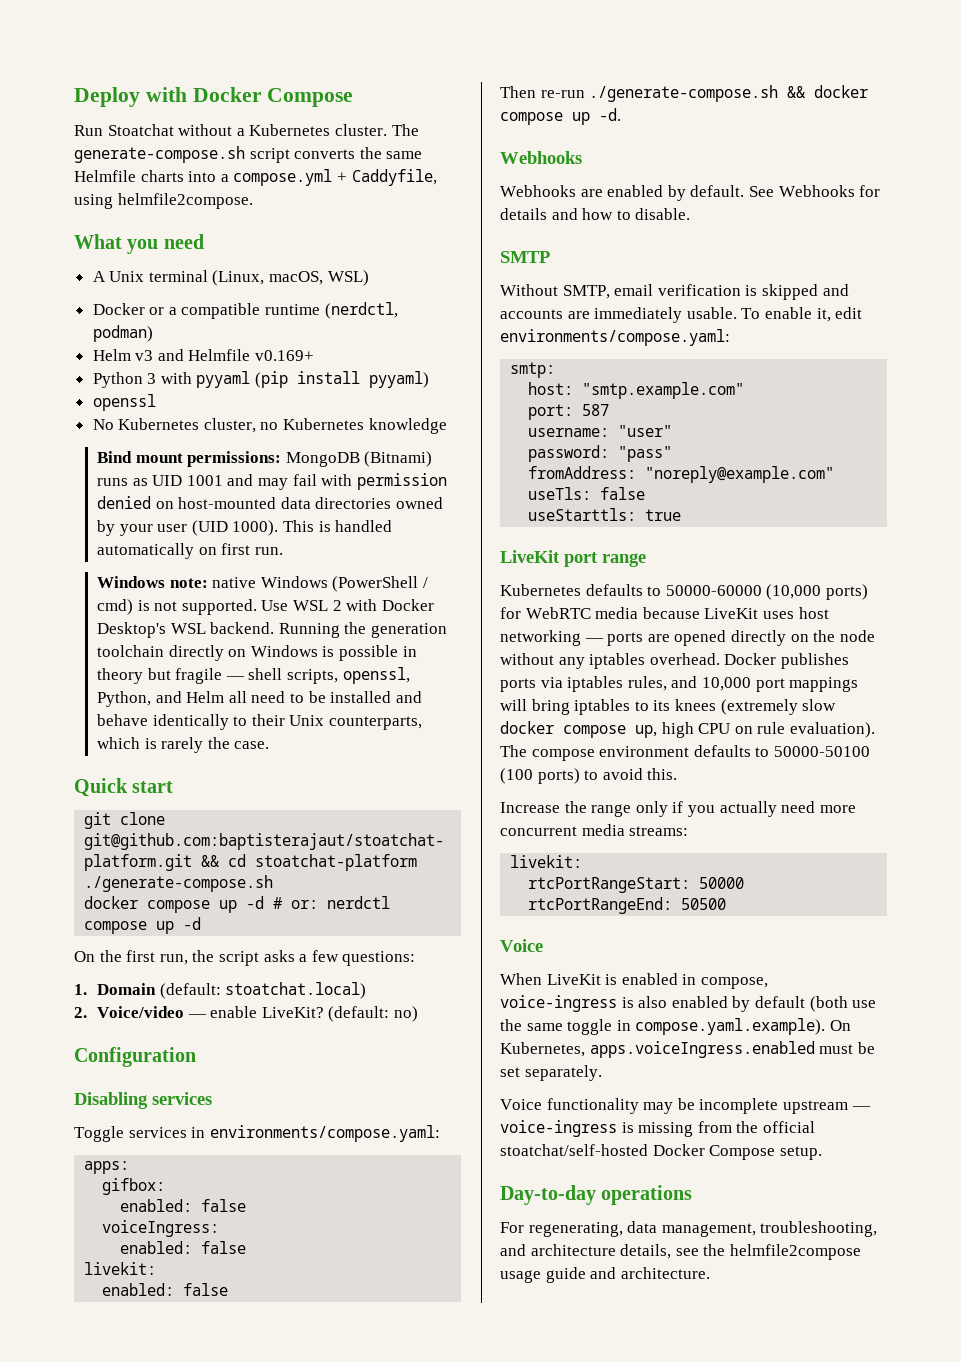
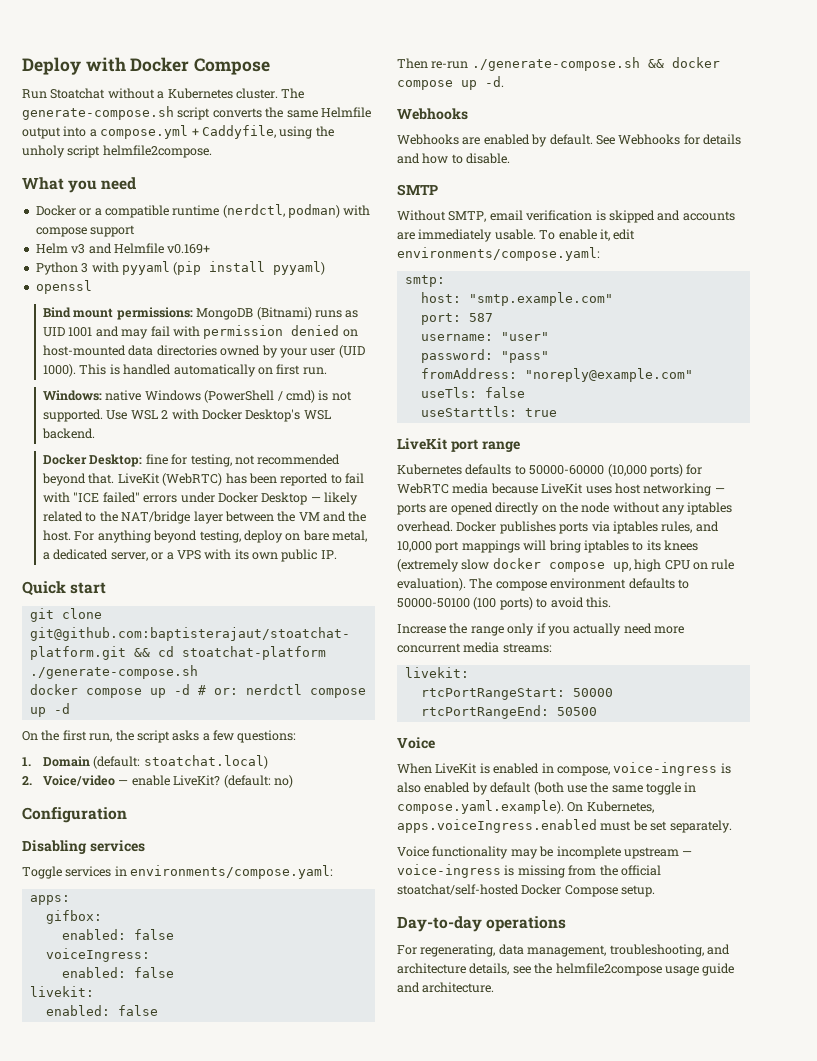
[140,170,184,182] charts -> [22,127,61,139] output
(113, 201) none -> [315,126,334,137] [22,145,101,158] the unholy script
[92,270,369,286] // A Unix terminal (Linux, macOS, WSL) -> (137, 183) none
(153, 333) none -> [343,205,371,216] [35,225,136,237] with compose support
[92,418,447,434] // No Kubernetes cluster, no Kubernetes knowledge -> (92, 287) none
[97,576,208,588] Windows note: -> [43,390,103,401] Windows:
[278,622,448,638] [97,645,417,661] [97,667,410,684] [97,691,422,707] [97,714,423,730] [97,737,270,753] Running the generation toolchain directly on Windows is possible in theory but fragile — shell scripts, openssl, Python, and Helm all need to be installed and behave identically to their Unix counterparts, which is rarely the case. -> [43,454,341,467] [42,473,365,486] [43,492,359,505] [43,511,367,524] [43,530,368,543] [43,549,337,562] // Docker Desktop: fine for testing, not recommended beyond that. LiveKit (WebRTC) has been reported to fail with "ICE failed" errors under Docker Desktop — likely related to the NAT/bridge layer between the VM and the host. For anything beyond testing, deploy on bare metal, a dedicated server, or a VPS with its own public IP.

